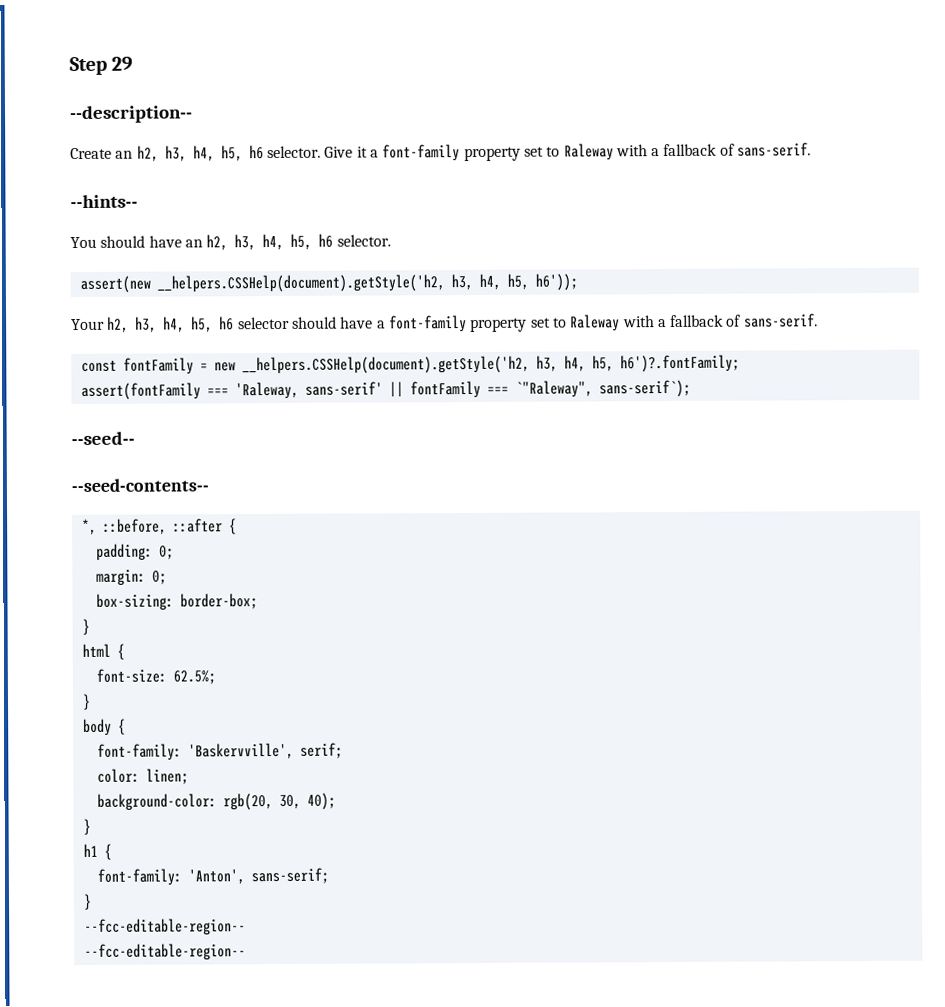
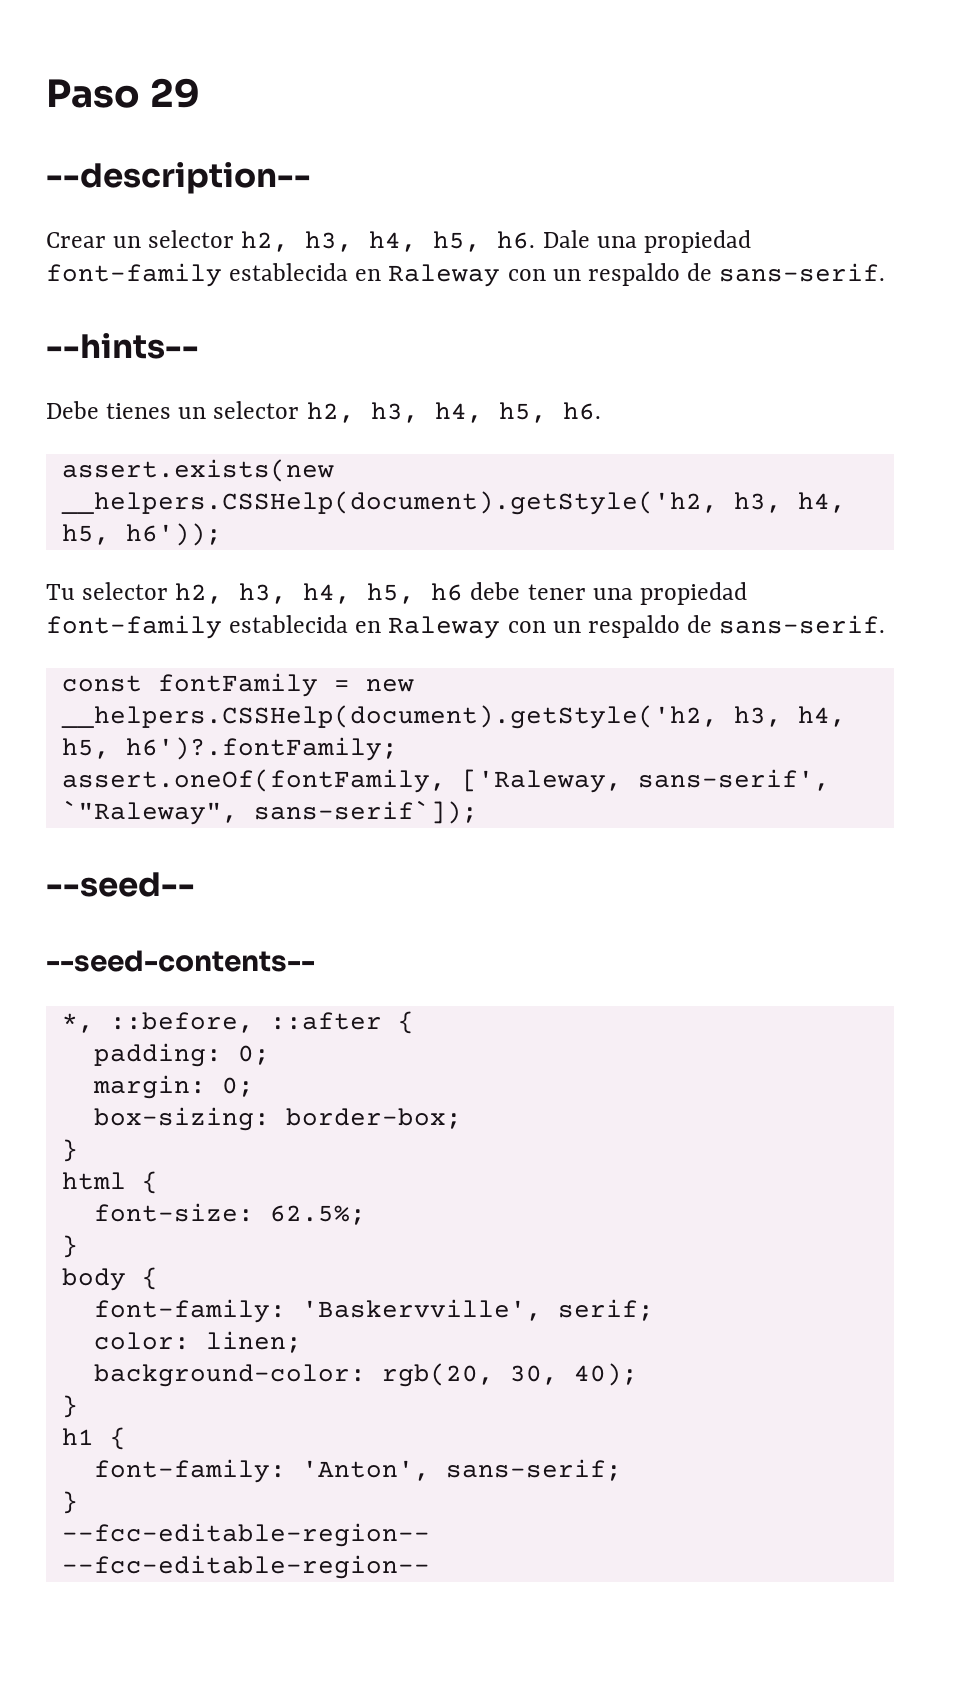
[69,56,107,76] Step -> [46,79,140,108] Paso
[70,142,812,162] [70,194,138,209] [70,233,391,251] [79,275,151,293] Create an h2, h3, h4, h5, h6 selector. Give it a font-family property set to Raleway with a fallback of sans-serif. // --hints-- // You should have an h2, h3, h4, h5, h6 selector. // assert(new -> [46,230,751,253] [46,263,886,287] [46,333,199,359] [46,401,601,423] [61,459,334,482] Crear un selector h2, h3, h4, h5, h6. Dale una propiedad font-family establecida en Raleway con un respaldo de sans-serif. // --hints-- // Debe tienes un selector h2, h3, h4, h5, h6. // assert.exists(new
[71,314,742,333] Your h2, h3, h4, h5, h6 selector should have a font-family property set to Raleway with a fallback of -> [46,582,747,605] [46,615,713,639] Tu selector h2, h3, h4, h5, h6 debe tener una propiedad font-family establecida en Raleway con un respaldo de
[80,379,691,400] assert(fontFamily === 'Raleway, sans-serif' || fontFamily === `"Raleway", sans-serif`); -> [61,769,830,793] [61,800,478,825] assert.oneOf(fontFamily, ['Raleway, sans-serif', `"Raleway", sans-serif`]);

